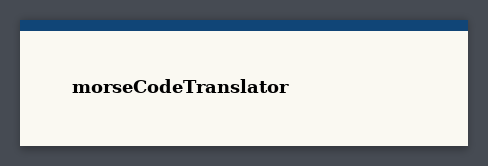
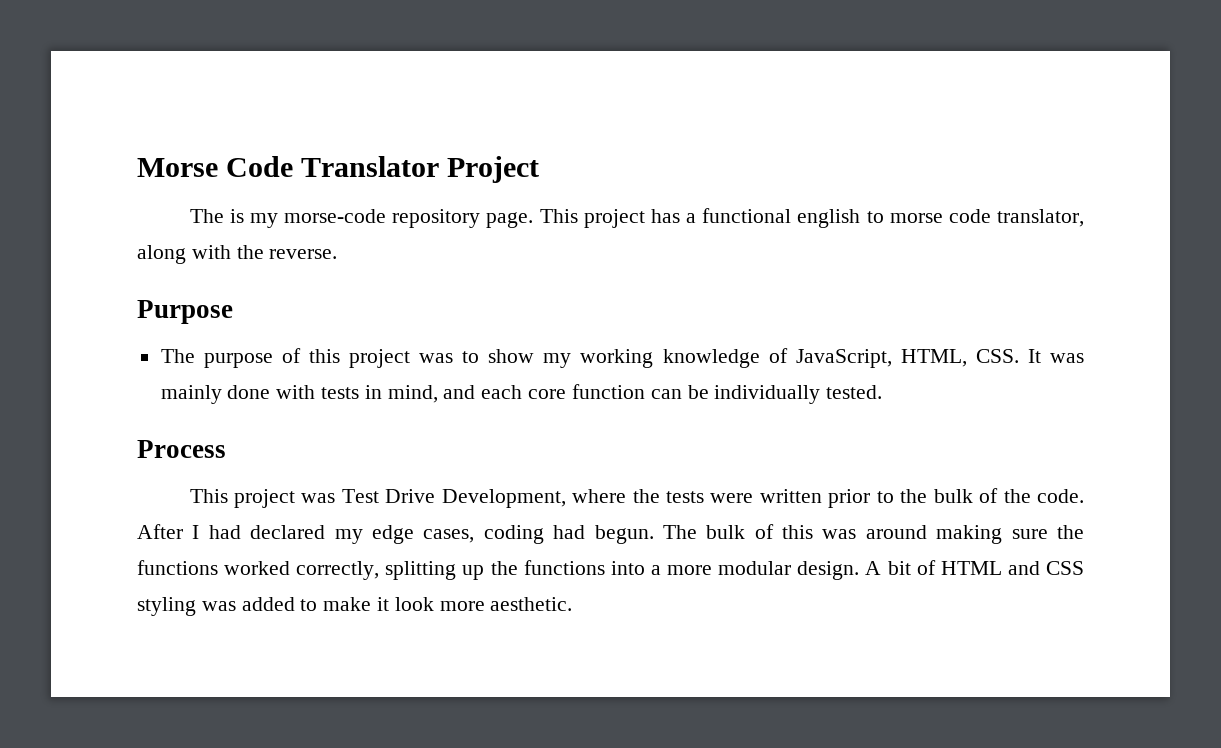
[72,79,289,93] morseCodeTranslator -> [137,156,540,183] [189,208,1084,228] [137,245,338,264] [137,300,233,324] [160,348,1085,368] [160,384,883,404] [137,440,226,458] [189,488,1085,508] [137,524,1085,544] [137,560,1084,580] [137,597,573,616] Morse Code Translator Project // The is my morse-code repository page. This project has a functional english to morse code translator, along with the reverse. // Purpose // The purpose of this project was to show my working knowledge of JavaScript, HTML, CSS. It was mainly done with tests in mind, and each core function can be individually tested. // Process // This project was Test Drive Development, where the tests were written prior to the bulk of the code. After I had declared my edge cases, coding had begun. The bulk of this was around making sure the functions worked correctly, splitting up the functions into a more modular design. A bit of HTML and CSS styling was added to make it look more aesthetic.

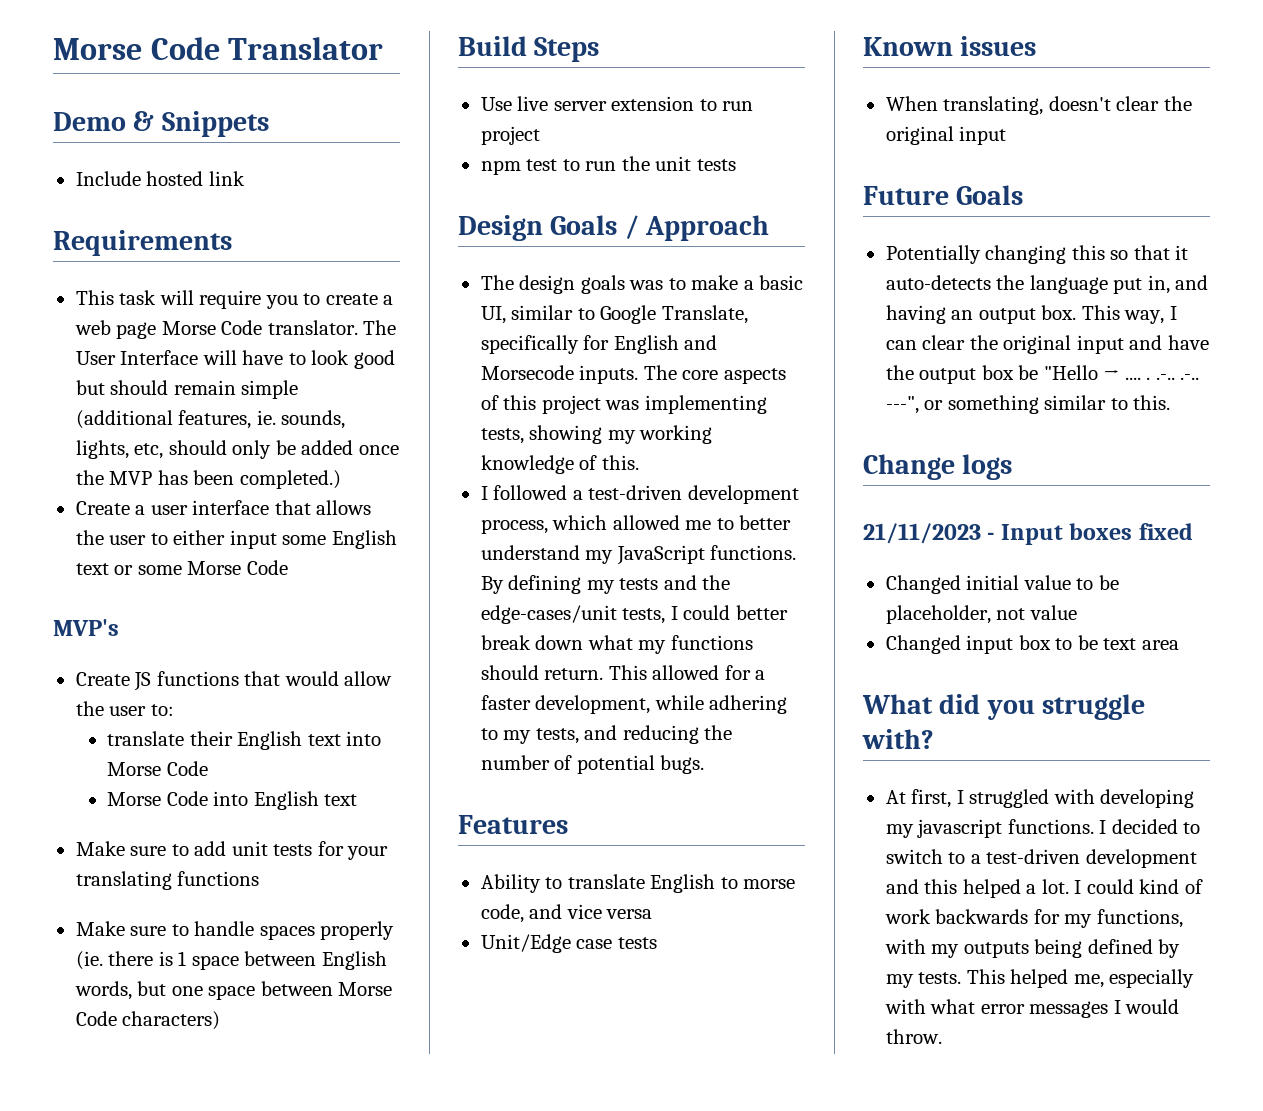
[447,156,540,183] [189,208,1084,228] [137,245,338,264] [137,300,233,324] [160,349,273,368] Project // The is my morse-code repository page. This project has a functional english to morse code translator, along with the reverse. // Purpose // The purpose -> [53,111,269,137] [75,171,245,186] [53,230,232,256] [75,290,394,309] [74,320,397,339] [75,350,395,369] [75,380,299,399] [75,410,346,429] [75,440,399,459] [75,470,341,489] [75,500,372,515] [75,530,397,549] [75,560,288,575] [53,619,119,636] [75,671,393,691] [75,701,174,716] [107,731,382,750] [107,761,208,776] [107,791,358,810] [75,841,389,860] [75,871,260,890] [75,921,395,940] [75,951,387,970] [74,981,393,1000] [75,1011,221,1030] [458,36,600,62] [480,96,754,111] [480,126,540,145] [480,156,736,175] [458,215,770,241] [480,275,804,294] [480,305,748,324] [480,335,718,354] [480,365,786,384] // Demo & Snippets // Include hosted link // Requirements // This task will require you to create a web page Morse Code translator. The User Interface will have to look good but should remain simple (additional features, ie. sounds, lights, etc, should only be added once the MVP has been completed.) // Create a user interface that allows the user to either input some English text or some Morse Code // MVP's // Create JS functions that would allow the user to: // translate their English text into Morse Code // Morse Code into English text // Make sure to add unit tests for your translating functions // Make sure to handle spaces properly (ie. there is 1 space between English words, but one space between Morse Code characters) // Build Steps // Use live server extension to run project // npm test to run the unit tests // Design Goals / Approach // The design goals was to make a basic UI, similar to Google Translate, specifically for English and Morsecode inputs. The core aspects
[462,349,535,363] to show -> [644,395,767,414] [480,425,603,444] implementing tests, showing
[795,349,1085,368] [160,384,883,404] [137,440,226,458] [189,488,1085,508] [137,524,1085,544] [137,560,1084,580] [137,597,573,616] JavaScript, HTML, CSS. It was mainly done with tests in mind, and each core function can be individually tested. // Process // This project was Test Drive Development, where the tests were written prior to the bulk of the code. After I had declared my edge cases, coding had begun. The bulk of this was around making sure the functions worked correctly, splitting up the functions into a more modular design. A bit of HTML and CSS styling was added to make it look more aesthetic. -> [601,455,639,470] [480,485,799,504] [480,515,792,534] [480,545,797,565] [480,575,731,594] [480,605,788,624] [480,635,753,654] [480,665,766,680] [480,695,788,714] [480,725,733,744] [480,755,705,774] [458,815,568,834] [480,874,796,893] [480,904,653,923] [480,934,657,953] [863,36,1037,56] [885,96,1192,115] [885,126,1007,145] [863,185,1024,205] [885,245,1189,264] [885,275,1209,294] [885,305,1177,324] [885,335,1209,354] [885,365,1200,384] [885,395,1171,414] [863,454,1013,480] [863,523,1193,545] [885,575,1119,594] [885,605,1077,624] [885,635,1179,654] [862,694,1146,720] [862,729,934,749] [885,789,1195,808] [885,819,1201,838] [885,849,1197,868] [885,879,1203,898] [884,909,1183,928] [884,939,1181,958] [885,969,1195,988] [884,999,1180,1018] [885,1029,942,1044] this. // I followed a test-driven development process, which allowed me to better understand my JavaScript functions. By defining my tests and the edge-cases/unit tests, I could better break down what my functions should return. This allowed for a faster development, while adhering to my tests, and reducing the number of potential bugs. // Features // Ability to translate English to morse code, and vice versa // Unit/Edge case tests // Known issues // When translating, doesn't clear the original input // Future Goals // Potentially changing this so that it auto-detects the language put in, and having an output box. This way, I can clear the original input and have the output box be "Hello → .... . .-.. .-.. ---", or something similar to this. // Change logs // 21/11/2023 - Input boxes fixed // Changed initial value to be placeholder, not value // Changed input box to be text area // What did you struggle with? // At first, I struggled with developing my javascript functions. I decided to switch to a test-driven development and this helped a lot. I could kind of work backwards for my functions, with my outputs being defined by my tests. This helped me, especially with what error messages I would throw.

